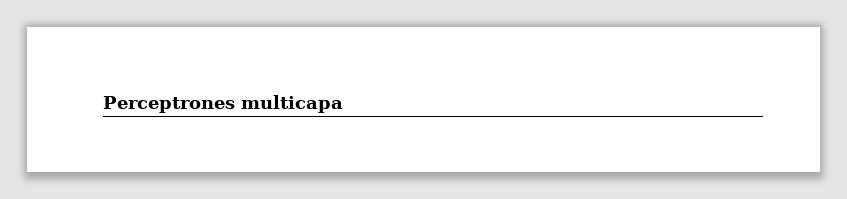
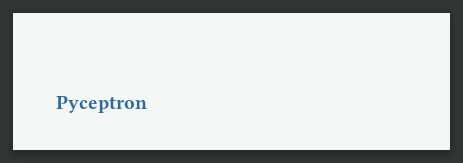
[103,95,343,113] Perceptrones multicapa -> [56,95,147,113] Pyceptron

